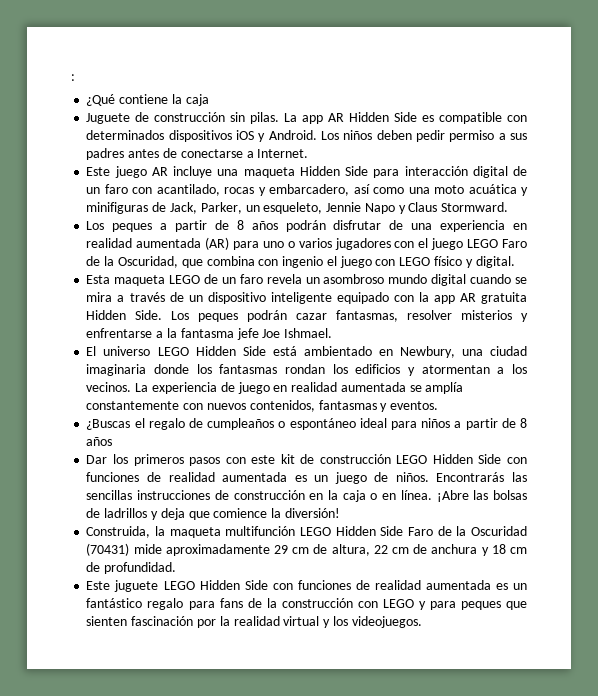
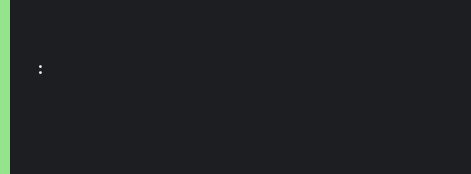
[86,94,209,106] [86,112,527,124] [86,130,527,142] [86,148,309,160] [86,166,528,178] [86,184,528,196] [86,202,509,214] [86,220,527,232] [86,237,527,250] [86,256,515,268] [86,274,527,286] [86,292,528,304] [86,310,529,322] [86,328,333,340] [86,346,527,358] [86,364,528,376] [86,382,464,394] [86,400,439,412] [86,418,527,430] [86,437,113,446] [86,454,528,466] [86,472,527,484] [86,490,527,502] [86,508,340,520] [86,526,528,538] [86,543,527,556] [86,562,177,574] [86,580,527,592] [86,598,528,610] [86,616,422,628] // ¿Qué contiene la caja // Juguete de construcción sin pilas. La app AR Hidden Side es compatible con determinados dispositivos iOS y Android. Los niños deben pedir permiso a sus padres antes de conectarse a Internet. // Este juego AR incluye una maqueta Hidden Side para interacción digital de un faro con acantilado, rocas y embarcadero, así como una moto acuática y minifiguras de Jack, Parker, un esqueleto, Jennie Napo y Claus Stormward. // Los peques a partir de 8 años podrán disfrutar de una experiencia en realidad aumentada (AR) para uno o varios jugadores con el juego LEGO Faro de la Oscuridad, que combina con ingenio el juego con LEGO físico y digital. // Esta maqueta LEGO de un faro revela un asombroso mundo digital cuando se mira a través de un dispositivo inteligente equipado con la app AR gratuita Hidden Side. Los peques podrán cazar fantasmas, resolver misterios y enfrentarse a la fantasma jefe Joe Ishmael. // El universo LEGO Hidden Side está ambientado en Newbury, una ciudad imaginaria donde los fantasmas rondan los edificios y atormentan a los vecinos. La experiencia de juego en realidad aumentada se amplía constantemente con nuevos contenidos, fantasmas y eventos. // ¿Buscas el regalo de cumpleaños o espontáneo ideal para niños a partir de 8 años // Dar los primeros pasos con este kit de construcción LEGO Hidden Side con funciones de realidad aumentada es un juego de niños. Encontrarás las sencillas instrucciones de construcción en la caja o en línea. ¡Abre las bolsas de ladrillos y deja que comience la diversión! // Construida, la maqueta multifunción LEGO Hidden Side Faro de la Oscuridad (70431) mide aproximadamente 29 cm de altura, 22 cm de anchura y 18 cm de profundidad. // Este juguete LEGO Hidden Side con funciones de realidad aumentada es un fantástico regalo para fans de la construcción con LEGO y para peques que sienten fascinación por la realidad virtual y los videojuegos. -> (43, 69) none

